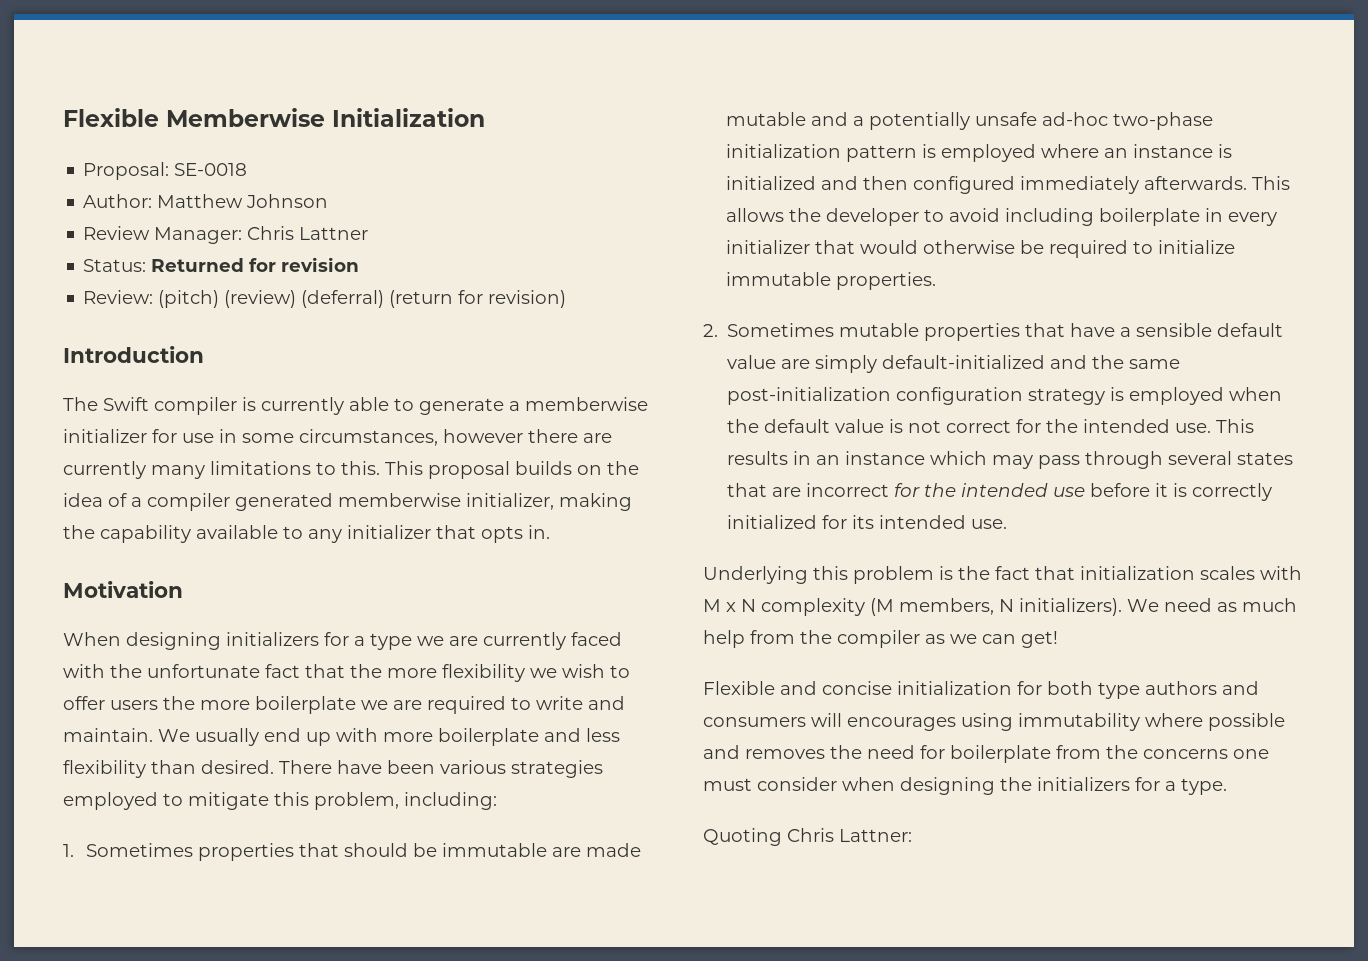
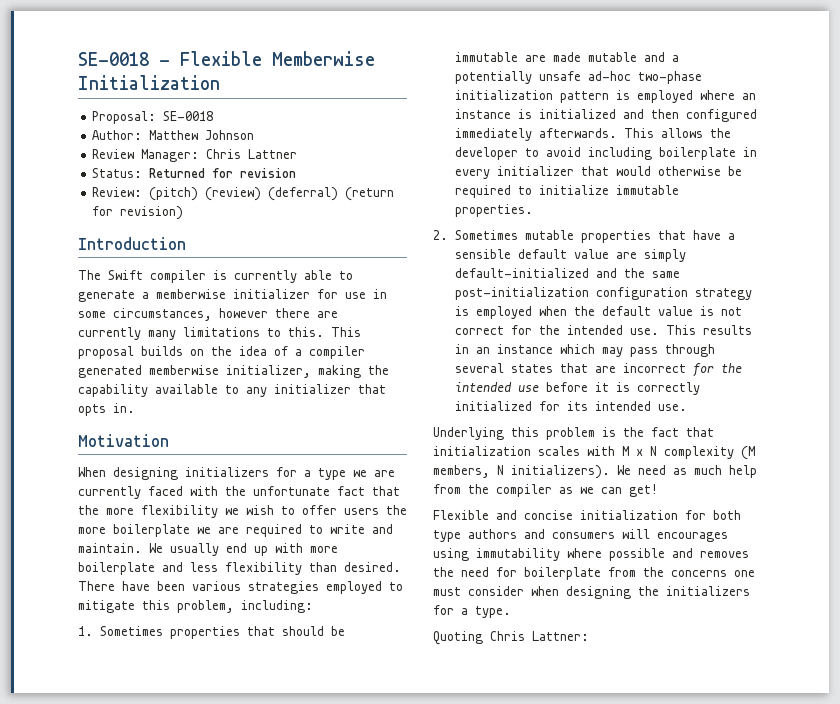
(63, 117) none -> [78,52,170,66] SE-0018 -

